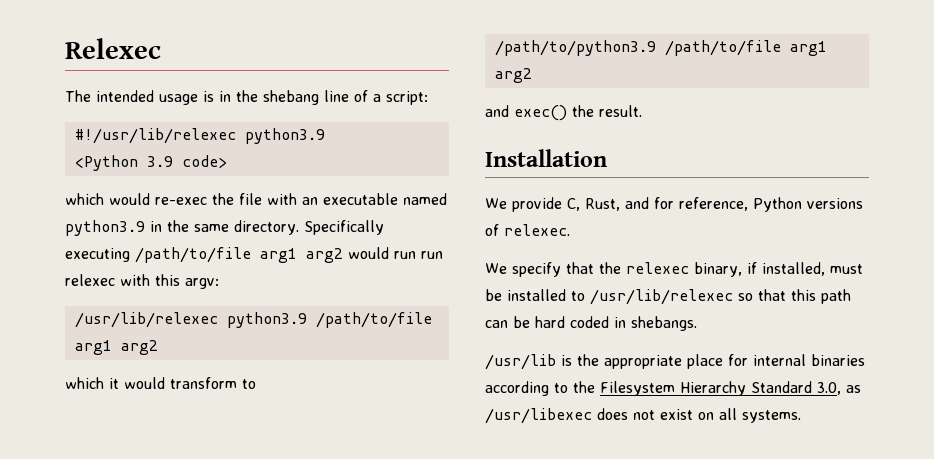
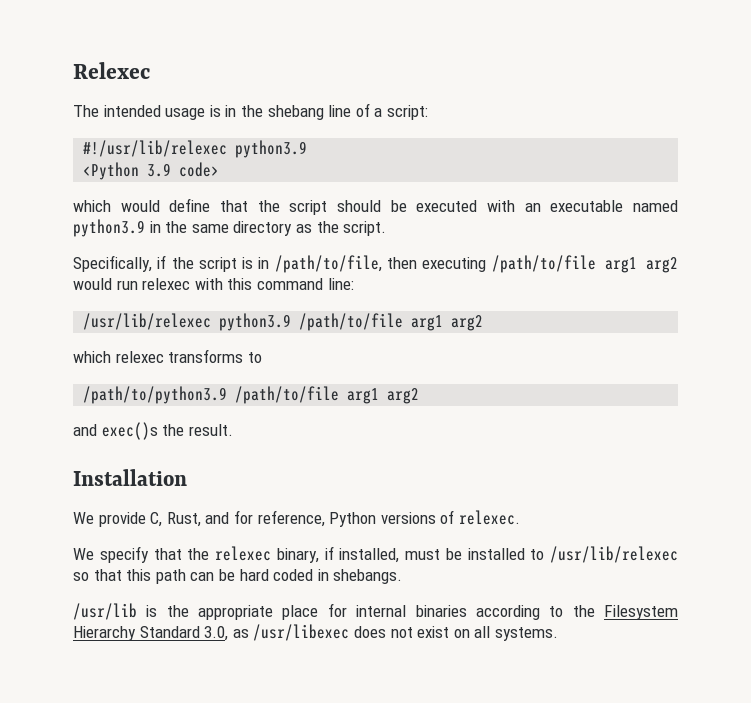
[155,193,262,205] re-exec the file -> [169,198,478,215] define that the script should be executed
[234,220,384,235] directory. Specifically -> [233,221,387,236] [73,255,418,273] directory as the script. // Specifically, if the script is in /path/to/file, then
[421,251,443,259] run -> (138, 285) none
[185,278,219,289] argv: -> [256,278,354,290] command line:
[109,377,237,389] it would transform -> [115,349,244,363] relexec transforms
[514,105,567,121] exec() -> [101,422,158,440] exec()s

